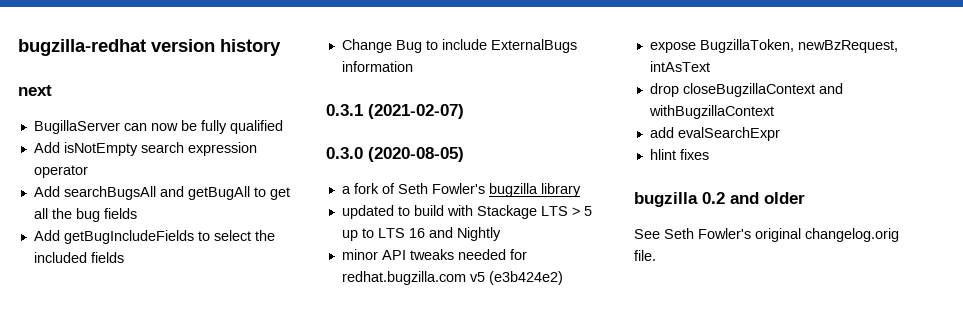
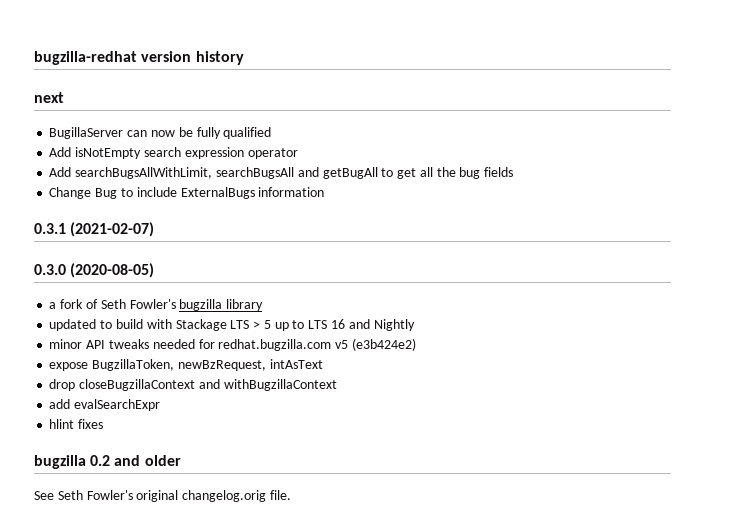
(60, 191) none -> [75,167,213,179] searchBugsAllWithLimit,
[33,230,275,244] [33,252,124,263] // Add getBugIncludeFields to select the included fields -> (514, 172) none

